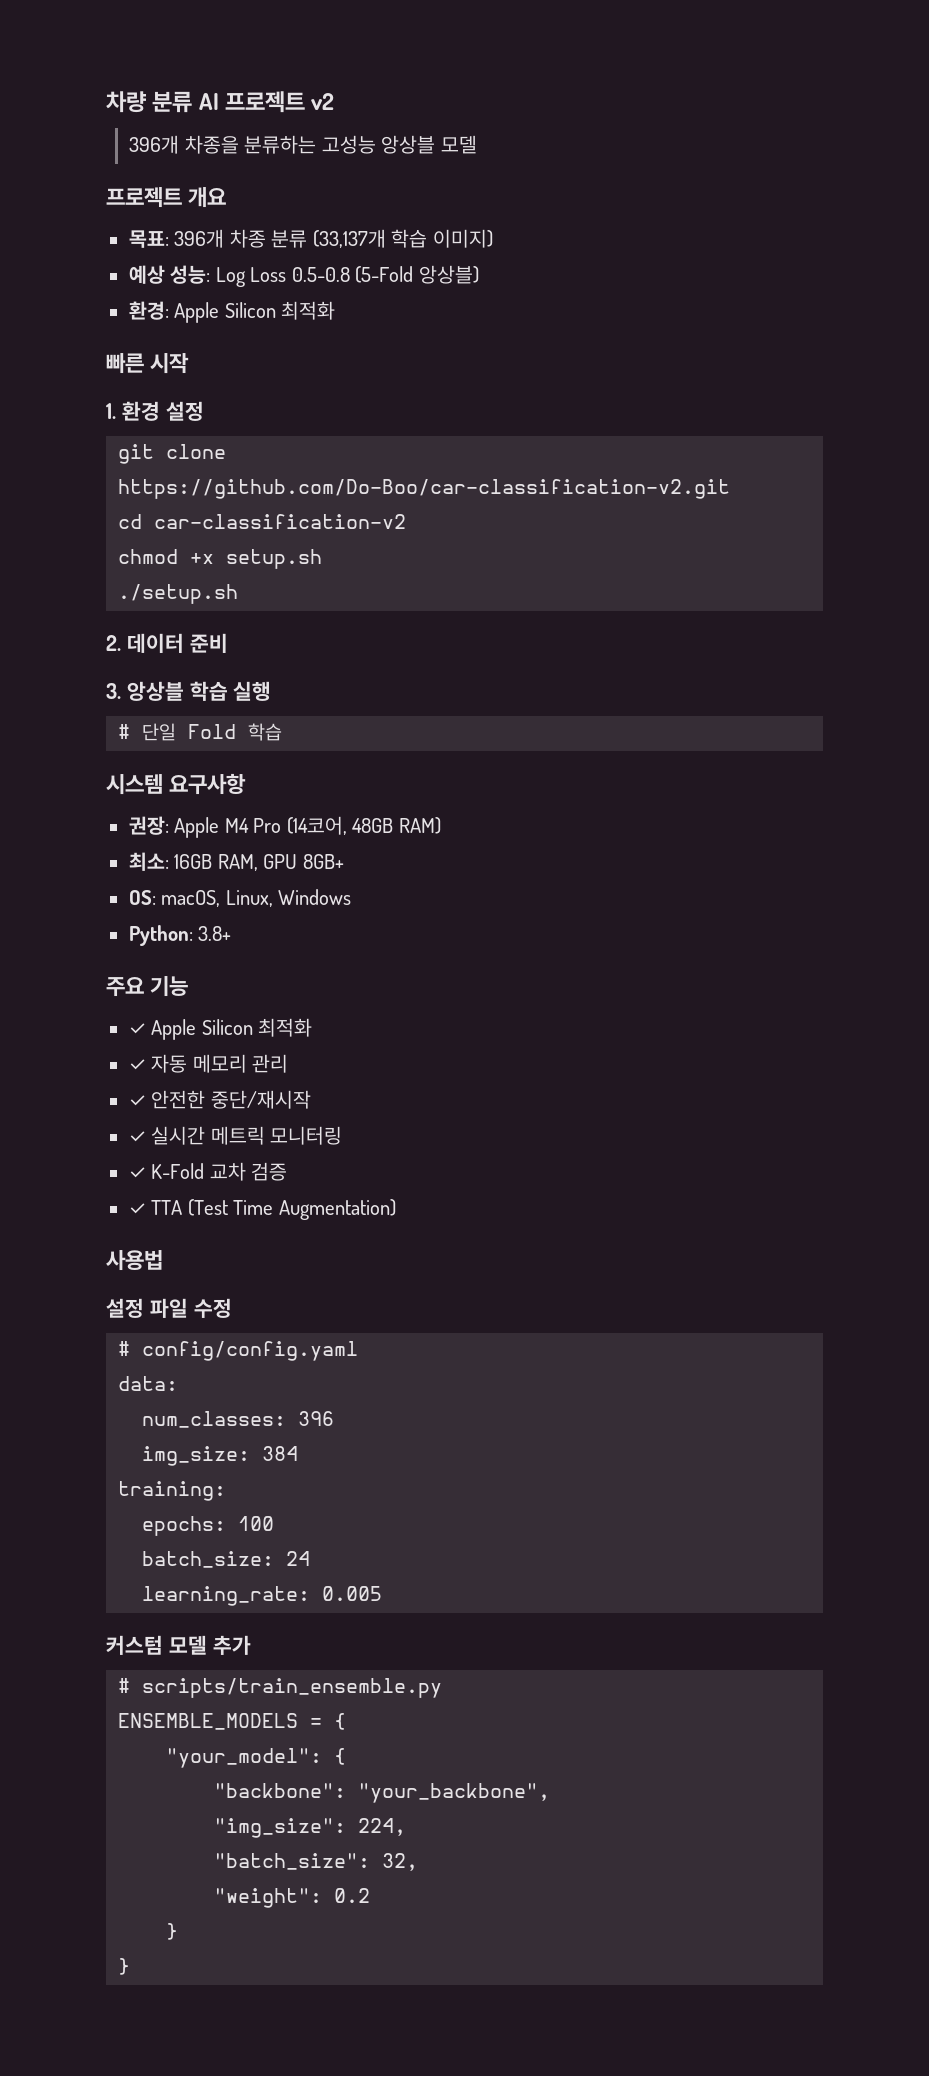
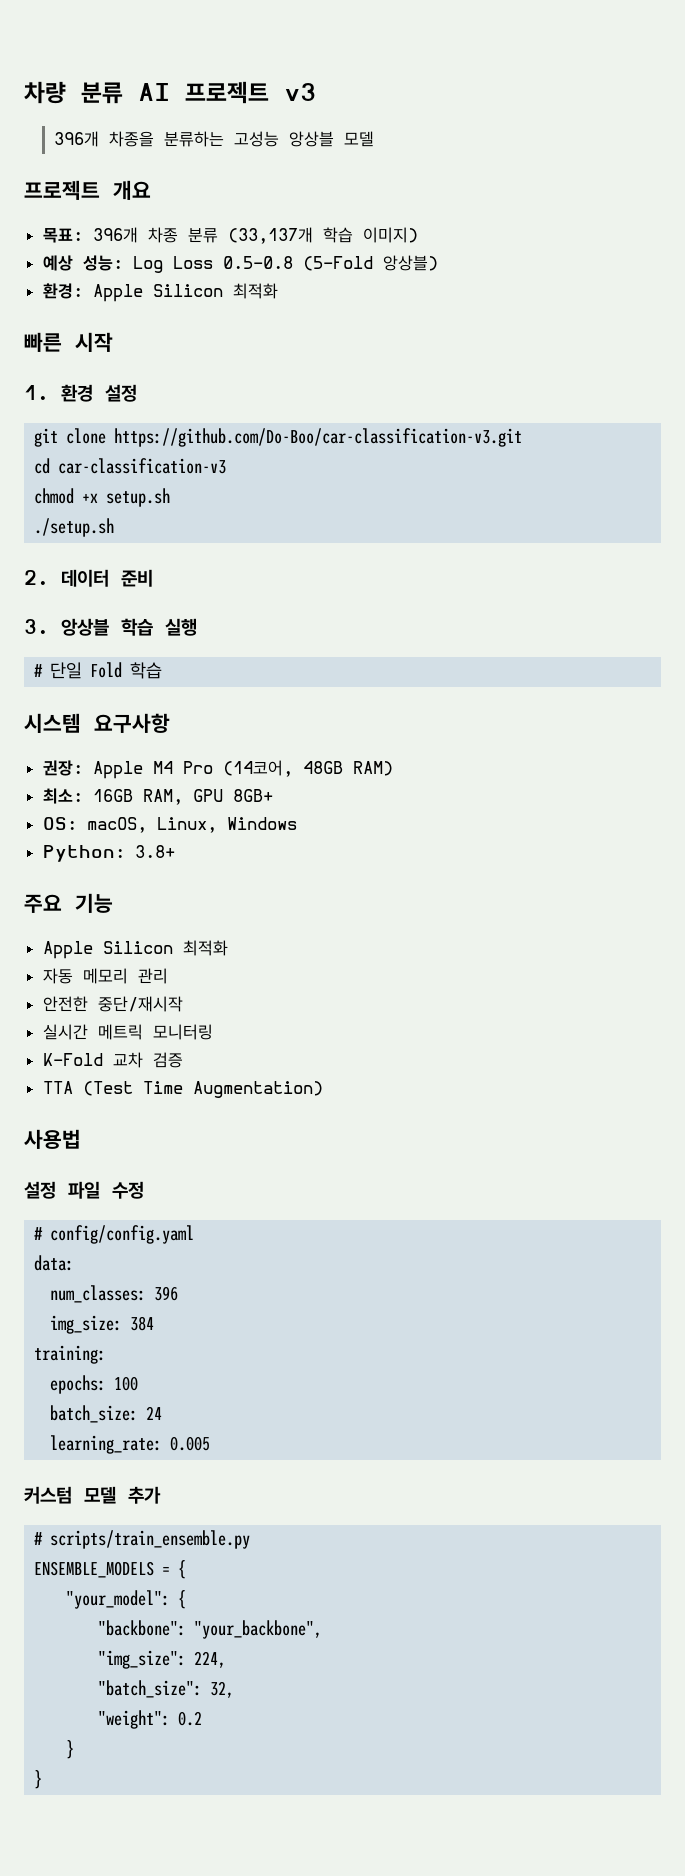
[311,93,335,110] v2 -> [284,83,316,101] v3
[118,479,731,499] https://github.com/Do-Boo/car-classification-v2.git -> [114,428,523,447] https://github.com/Do-Boo/car-classification-v3.git
[154,514,407,529] car-classification-v2 -> [58,458,227,474] car-classification-v3
[128,1018,313,1040] [128,1059,146,1071] ✓ Apple Silicon 최적화 // ✓ -> [42,940,228,959] Apple Silicon 최적화 //
[128,1095,146,1107] ✓ -> (168, 976) none
[128,1131,146,1143] ✓ -> (183, 1004) none
[128,1167,146,1179] ✓ -> (213, 1032) none
[128,1203,146,1215] ✓ -> (183, 1060) none

